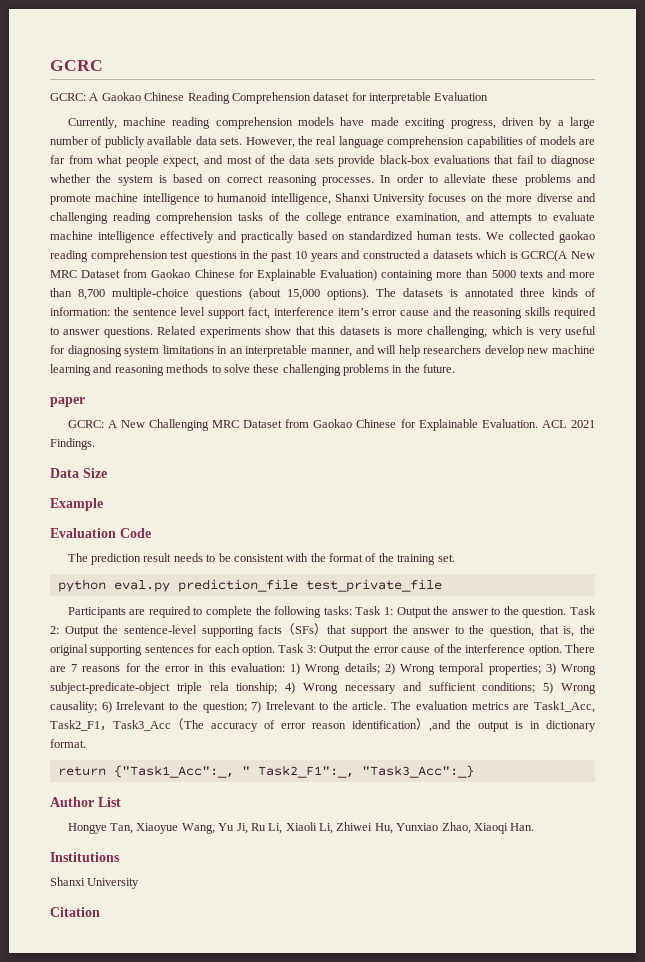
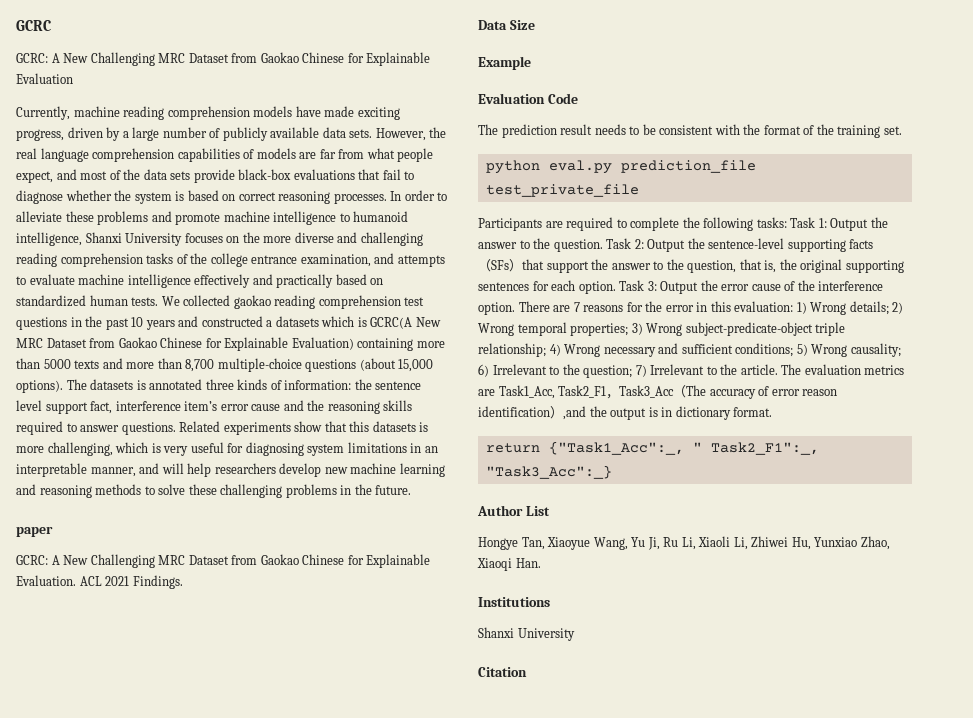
[101,92,431,104] Gaokao Chinese Reading Comprehension dataset for interpretable -> [63,52,431,66] New Challenging MRC Dataset from Gaokao Chinese for Explainable
[209,682,278,694] rela tionship; -> [478,343,546,357] relationship;

